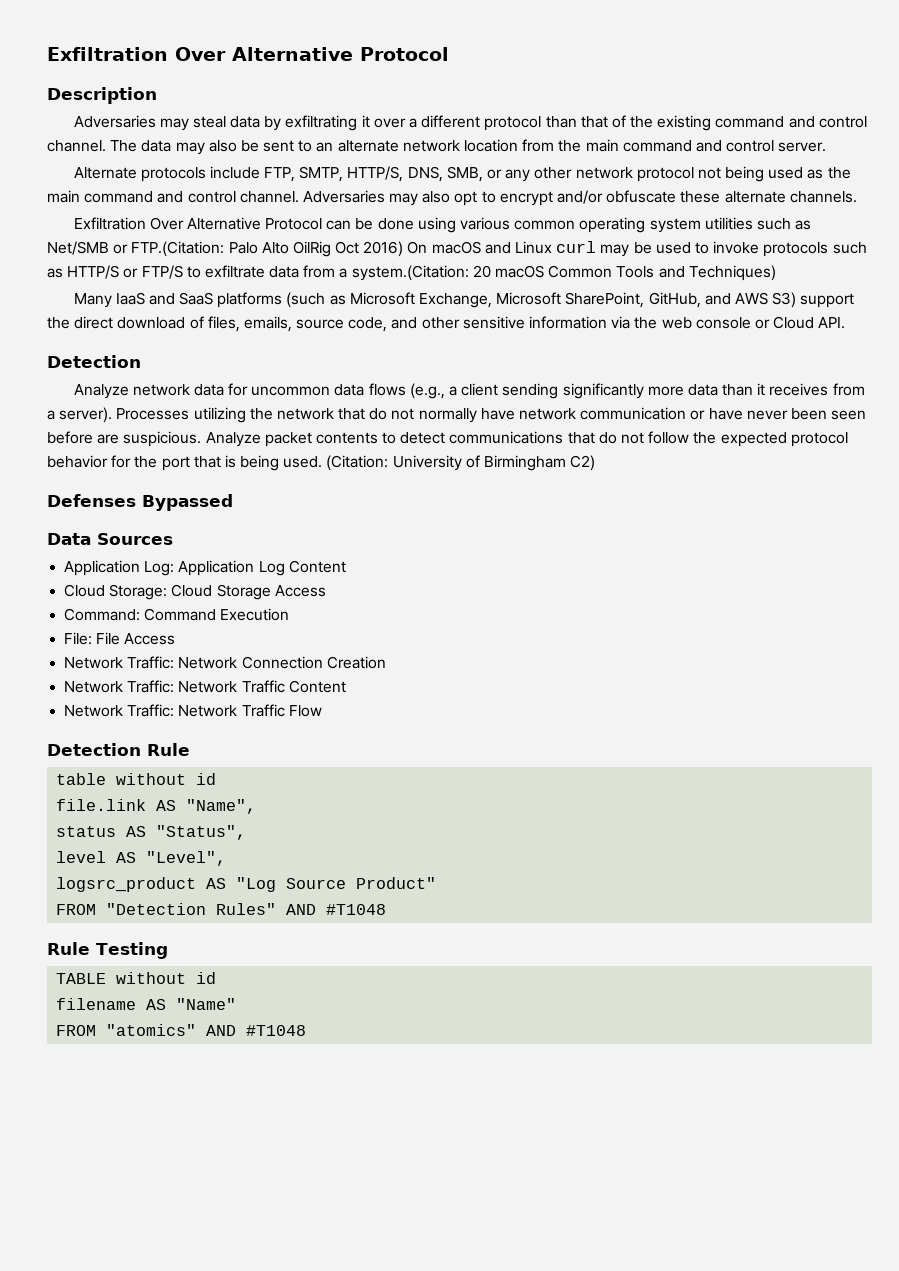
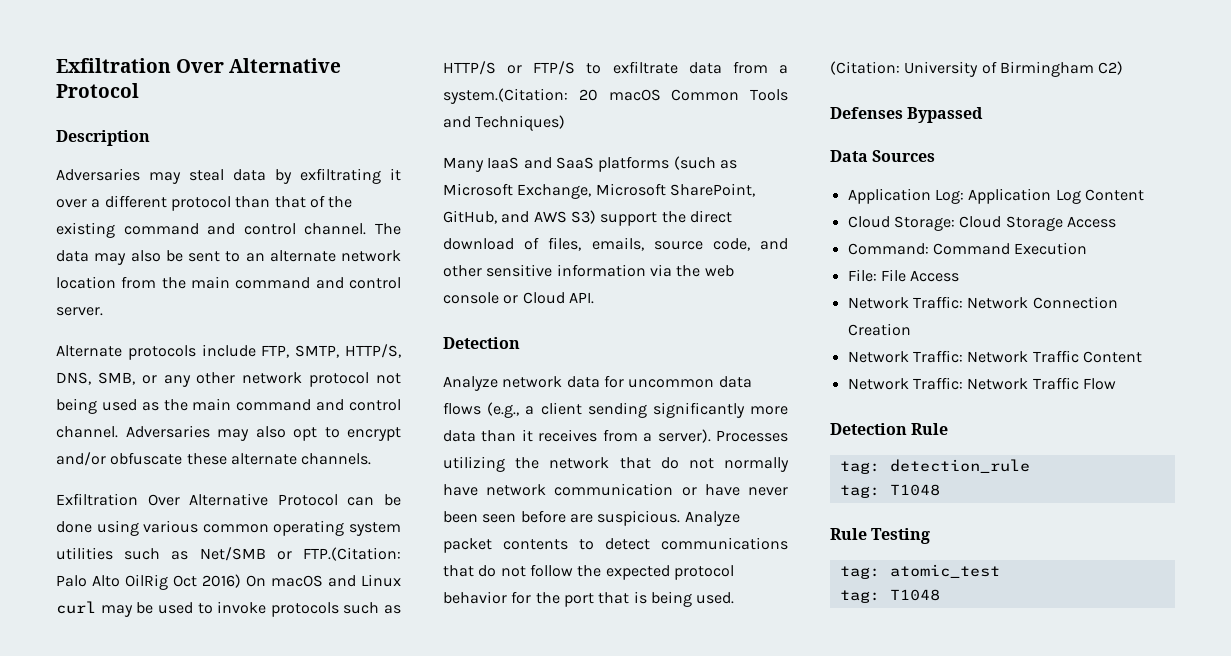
[56,773,217,785] [56,799,257,814] [56,825,247,840] [56,851,227,866] [56,877,437,892] [56,903,387,915] [47,942,168,959] [56,972,217,984] [56,998,237,1010] [56,1024,307,1036] table without id // file.link AS "Name", // status AS "Status", // level AS "Level", // logsrc_product AS "Log Source Product" // FROM "Detection Rules" AND #T1048 // Rule Testing // TABLE without id // filename AS "Name" // FROM "atomics" AND #T1048 -> [839,459,1030,474] [839,484,940,498] [830,528,931,544] [839,564,1000,579] [839,589,940,603] tag: detection_rule // tag: T1048 // Rule Testing // tag: atomic_test // tag: T1048

